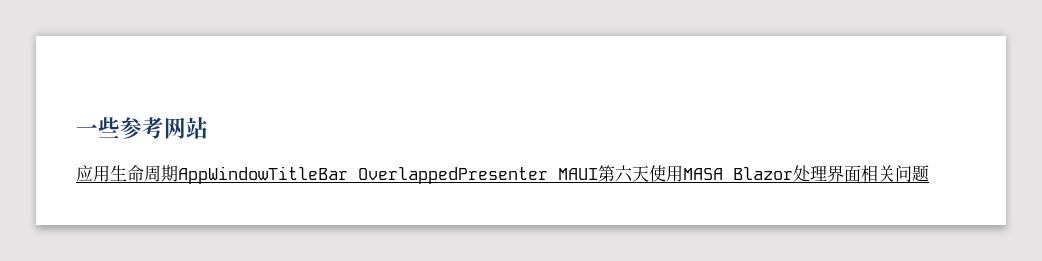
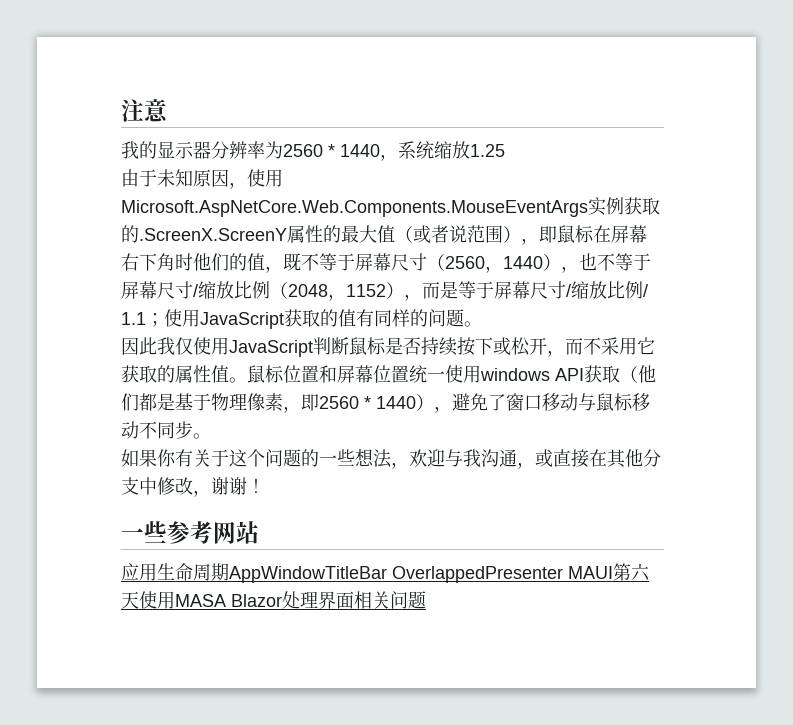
(76, 130) none -> [121,99,168,122] [121,141,505,161] [121,169,283,189] [121,197,660,217] [121,225,647,245] [121,253,651,273] [121,281,648,301] [121,309,482,329] [121,337,655,357] [121,365,656,383] [121,393,650,413] [121,421,211,439] [121,448,661,469] [121,477,265,497] 注意 // 我的显示器分辨率为2560 * 1440，系统缩放1.25 // 由于未知原因，使用Microsoft.AspNetCore.Web.Components.MouseEventArgs实例获取的.ScreenX.ScreenY属性的最大值（或者说范围），即鼠标在屏幕右下角时他们的值，既不等于屏幕尺寸（2560，1440），也不等于屏幕尺寸/缩放比例（2048，1152），而是等于屏幕尺寸/缩放比例/ 1.1；使用JavaScript获取的值有同样的问题。 // 因此我仅使用JavaScript判断鼠标是否持续按下或松开，而不采用它获取的属性值。鼠标位置和屏幕位置统一使用windows API获取（他们都是基于物理像素，即2560 * 1440），避免了窗口移动与鼠标移动不同步。 // 如果你有关于这个问题的一些想法，欢迎与我沟通，或直接在其他分支中修改，谢谢！ //

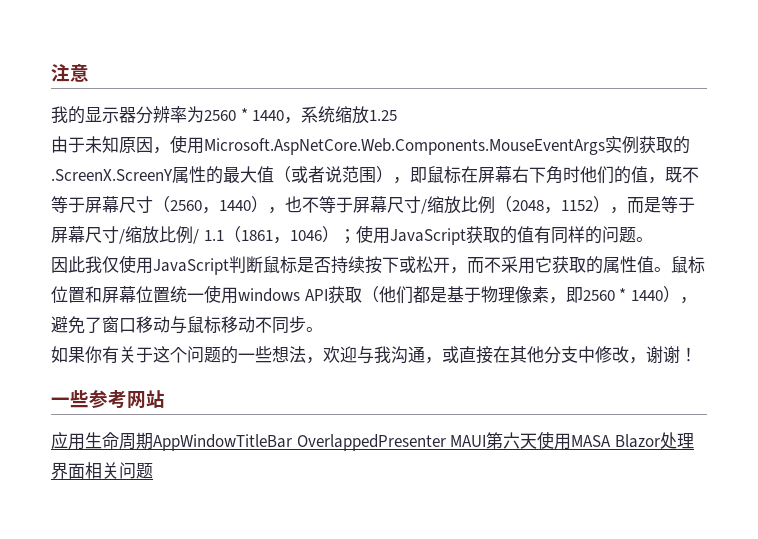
(146, 318) none -> [223,226,339,244] （1861，1046）

